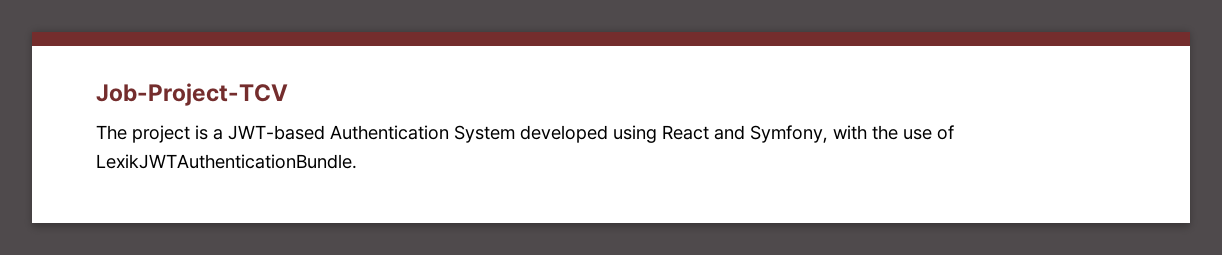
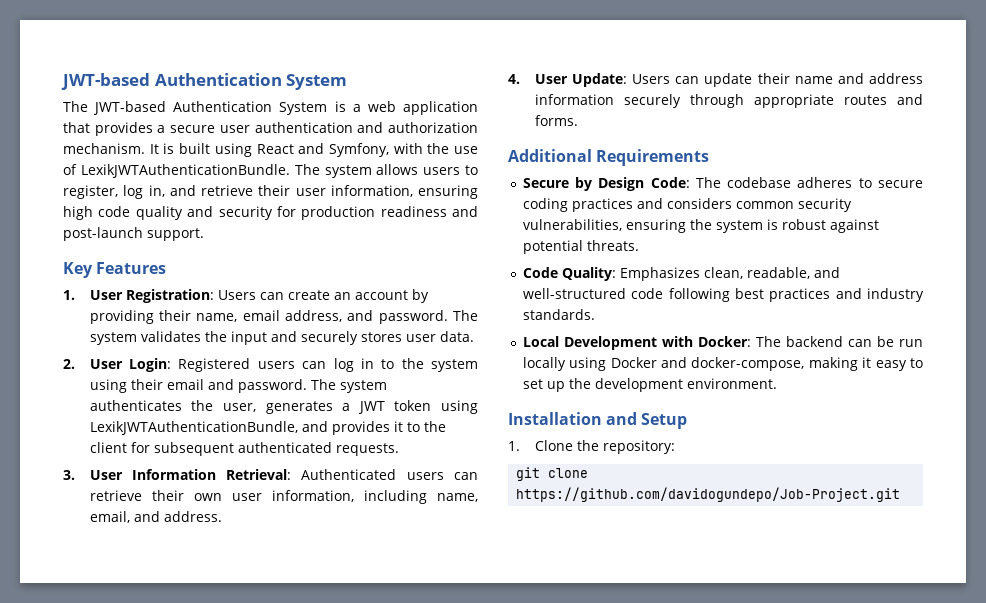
[96,83,288,106] [96,125,608,143] Job-Project-TCV // The project is a JWT-based Authentication System developed -> [61,73,348,90] [63,101,479,115] [63,122,478,136] [63,143,211,154] JWT-based Authentication System // The JWT-based Authentication System is a web application that provides a secure user authentication and authorization mechanism. It is built
(357, 161) none -> [294,164,478,178] [63,185,478,199] [63,206,478,220] [63,227,204,241] [63,262,167,278] [63,289,429,303] [89,310,479,324] [89,331,474,345] [63,358,478,372] [89,379,387,393] [89,400,478,414] [89,421,446,435] [89,442,399,456] [63,469,478,480] [89,490,478,504] [89,511,222,523] [508,73,923,87] [534,94,923,108] [534,115,578,126] [508,149,710,166] [522,177,923,191] [522,198,852,212] [522,219,879,233] [522,240,639,254] [522,267,840,281] [522,288,924,302] [522,309,595,320] [522,336,923,350] [522,357,923,371] [522,378,777,392] [508,412,688,429] [508,440,675,454] [516,467,589,481] [516,487,901,502] The system allows users to register, log in, and retrieve their user information, ensuring high code quality and security for production readiness and post-launch support. // Key Features // 1. User Registration: Users can create an account by providing their name, email address, and password. The system validates the input and securely stores user data. // 2. User Login: Registered users can log in to the system using their email and password. The system authenticates the user, generates a JWT token using LexikJWTAuthenticationBundle, and provides it to the client for subsequent authenticated requests. // 3. User Information Retrieval: Authenticated users can retrieve their own user information, including name, email, and address. // 4. User Update: Users can update their name and address information securely through appropriate routes and forms. // Additional Requirements // Secure by Design Code: The codebase adheres to secure coding practices and considers common security vulnerabilities, ensuring the system is robust against potential threats. // Code Quality: Emphasizes clean, readable, and well-structured code following best practices and industry standards. // Local Development with Docker: The backend can be run locally using Docker and docker-compose, making it easy to set up the development environment. // Installation and Setup // 1. Clone the repository: // git clone https://github.com/davidogundepo/Job-Project.git

